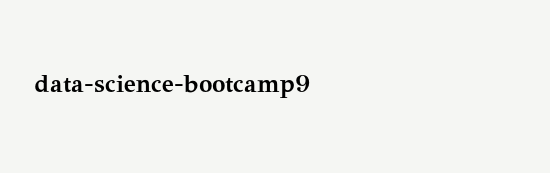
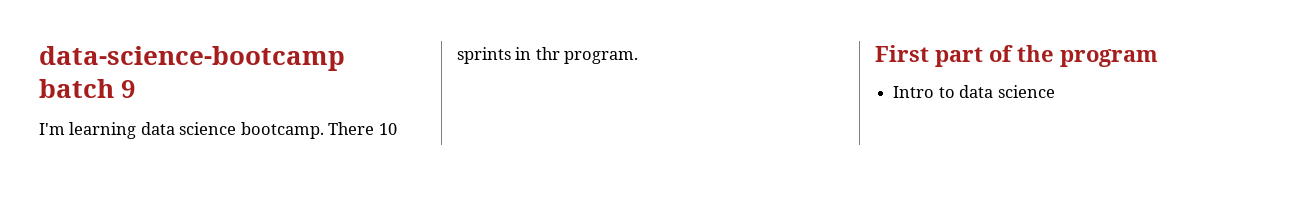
[34,75,310,98] data-science-bootcamp9 -> [39,46,345,71] [39,79,137,98] [39,122,397,139] [457,47,639,64] [875,45,1158,67] [893,85,1055,98] data-science-bootcamp batch 9 // I'm learning data science bootcamp. There 10 sprints in thr program. // First part of the program // Intro to data science

